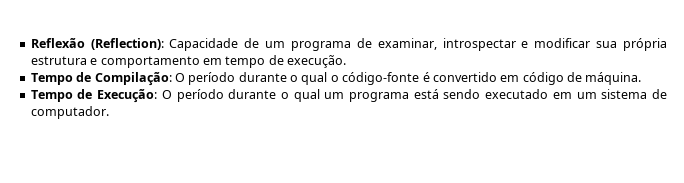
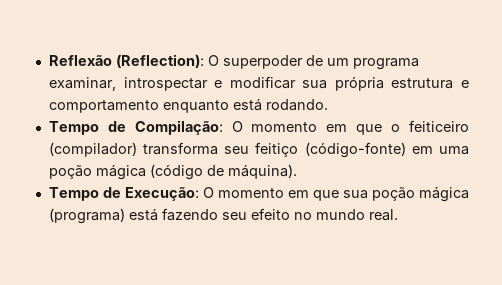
[169,38,239,51] Capacidade -> [207,55,303,69] O superpoder
[356,38,372,48] de -> (419, 64) none
[202,55,346,68] em tempo de execução. -> [162,98,328,113] enquanto está rodando.
[188,72,642,85] [30,89,667,103] [30,106,109,119] período durante o qual o código-fonte é convertido em código de máquina. // Tempo de Execução: O período durante o qual um programa está sendo executado em um sistema de computador. -> [251,120,470,135] [48,142,470,158] [48,164,297,180] [48,186,469,202] [48,208,398,224] momento em que o feiticeiro (compilador) transforma seu feitiço (código-fonte) em uma poção mágica (código de máquina). // Tempo de Execução: O momento em que sua poção mágica (programa) está fazendo seu efeito no mundo real.

